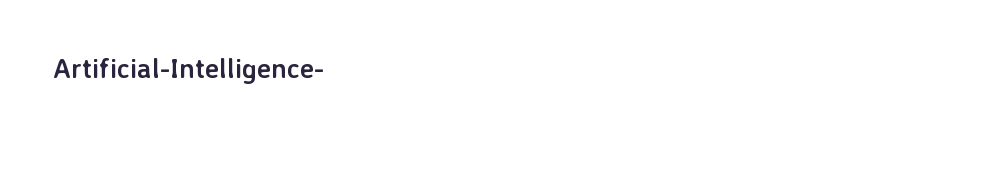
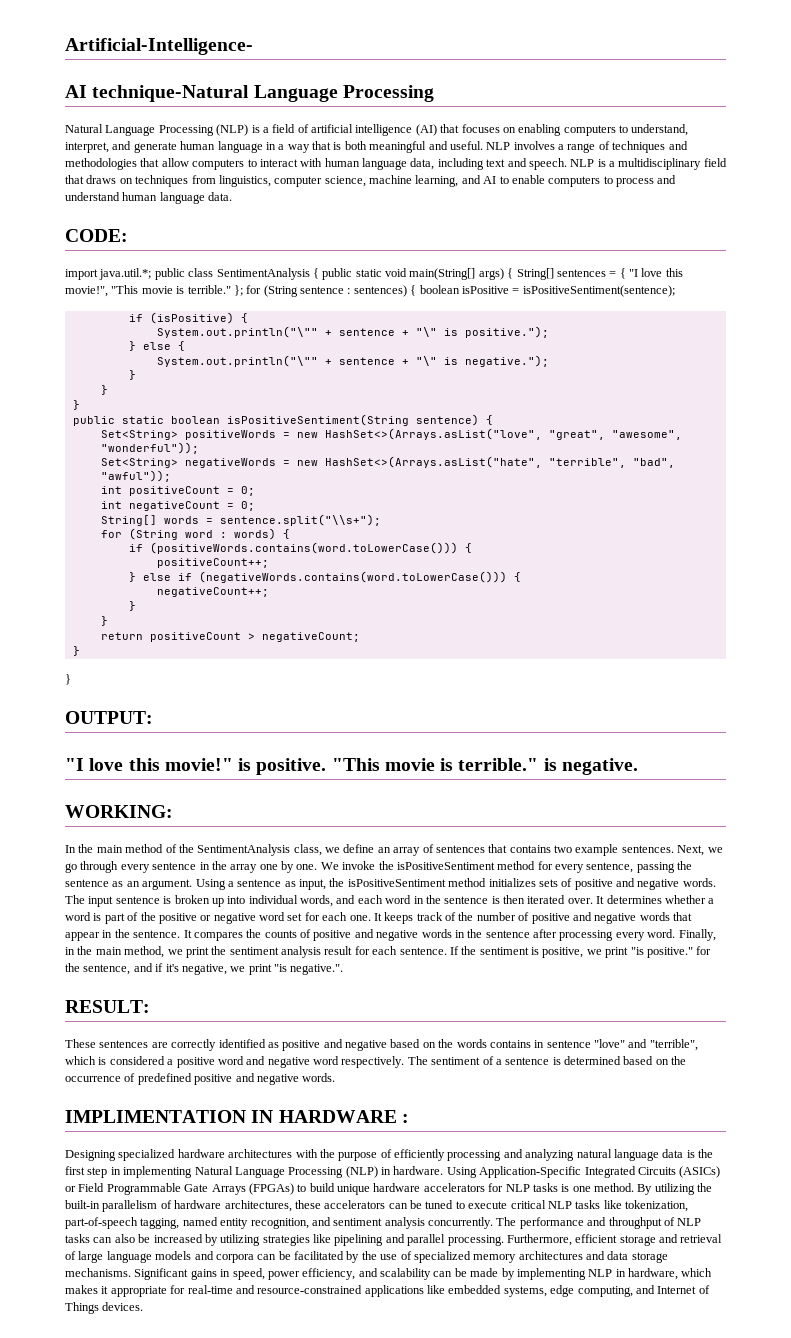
(324, 71) none -> [65,85,434,102] [65,124,689,136] [65,141,688,153] [65,158,727,170] [65,175,677,187] [65,192,233,204] [65,229,128,242] [65,268,683,280] [65,285,675,297] [128,312,248,324] [156,326,549,338] [128,341,185,351] [156,355,549,367] [128,370,136,380] [100,385,108,395] [72,400,80,410] [72,414,493,426] [100,428,682,440] [100,442,199,454] [100,456,675,468] [100,470,171,482] [100,486,255,496] [100,501,255,511] [100,514,381,526] [100,528,290,540] [128,542,472,554] [156,558,269,568] [128,571,521,583] [156,587,269,597] [128,601,136,611] [100,616,108,626] [100,632,360,642] [72,646,80,656] [65,674,71,685] [65,711,153,724] [65,758,638,775] [65,805,173,818] [65,844,723,856] [65,861,693,873] [65,878,716,890] [65,895,715,907] [65,912,692,924] [65,929,716,941] [65,946,712,958] [65,963,344,975] [65,1000,150,1013] [65,1039,698,1051] [65,1056,687,1068] [65,1073,336,1085] [65,1110,409,1123] [65,1149,713,1161] [65,1166,721,1178] [65,1183,713,1195] [65,1200,688,1212] [65,1217,702,1229] [65,1234,723,1246] [65,1251,668,1263] [65,1268,713,1280] [65,1285,710,1297] [65,1302,144,1314] // AI technique-Natural Language Processing // Natural Language Processing (NLP) is a field of artificial intelligence (AI) that focuses on enabling computers to understand, interpret, and generate human language in a way that is both meaningful and useful. NLP involves a range of techniques and methodologies that allow computers to interact with human language data, including text and speech. NLP is a multidisciplinary field that draws on techniques from linguistics, computer science, machine learning, and AI to enable computers to process and understand human language data. // CODE: // import java.util.*; public class SentimentAnalysis { public static void main(String[] args) { String[] sentences = { "I love this movie!", "This movie is terrible." }; for (String sentence : sentences) { boolean isPositive = isPositiveSentiment(sentence); // if (isPositive) { // System.out.println("\"" + sentence + "\" is positive."); // } else { // System.out.println("\"" + sentence + "\" is negative."); // } // } // } // public static boolean isPositiveSentiment(String sentence) { // Set<String> positiveWords = new HashSet<>(Arrays.asList("love", "great", "awesome", "wonderful")); // Set<String> negativeWords = new HashSet<>(Arrays.asList("hate", "terrible", "bad", "awful")); // int positiveCount = 0; // int negativeCount = 0; // String[] words = sentence.split("\\s+"); // for (String word : words) { // if (positiveWords.contains(word.toLowerCase())) { // positiveCount++; // } else if (negativeWords.contains(word.toLowerCase())) { // negativeCount++; // } // } // return positiveCount > negativeCount; // } // } // OUTPUT: // "I love this movie!" is positive. "This movie is terrible." is negative. // WORKING: // In the main method of the SentimentAnalysis class, we define an array of sentences that contains two example sentences. Next, we go through every sentence in the array one by one. We invoke the isPositiveSentiment method for every sentence, passing the sentence as an argument. Using a sentence as input, the isPositiveSentiment method initializes sets of positive and negative words. The input sentence is broken up into individual words, and each word in the sentence is then iterated over. It determines whether a word is part of the positive or negative word set for each one. It keeps track of the number of positive and negative words that appear in the sentence. It compares the counts of positive and negative words in the sentence after processing every word. Finally, in the main method, we print the sentiment analysis result for each sentence. If the sentiment is positive, we print "is positive." for the sentence, and if it's negative, we print "is negative.". // RESULT: // These sentences are correctly identified as positive and negative based on the words contains in sentence "love" and "terrible", which is considered a positive word and negative word respectively. The sentiment of a sentence is determined based on the occurrence of predefined positive and negative words. // IMPLIMENTATION IN HARDWARE : // Designing specialized hardware architectures with the purpose of efficiently processing and analyzing natural language data is the first step in implementing Natural Language Processing (NLP) in hardware. Using Application-Specific Integrated Circuits (ASICs) or Field Programmable Gate Arrays (FPGAs) to build unique hardware accelerators for NLP tasks is one method. By utilizing the built-in parallelism of hardware architectures, these accelerators can be tuned to execute critical NLP tasks like tokenization, part-of-speech tagging, named entity recognition, and sentiment analysis concurrently. The performance and throughput of NLP tasks can also be increased by utilizing strategies like pipelining and parallel processing. Furthermore, efficient storage and retrieval of large language models and corpora can be facilitated by the use of specialized memory architectures and data storage mechanisms. Significant gains in speed, power efficiency, and scalability can be made by implementing NLP in hardware, which makes it appropriate for real-time and resource-constrained applications like embedded systems, edge computing, and Internet of Things devices.

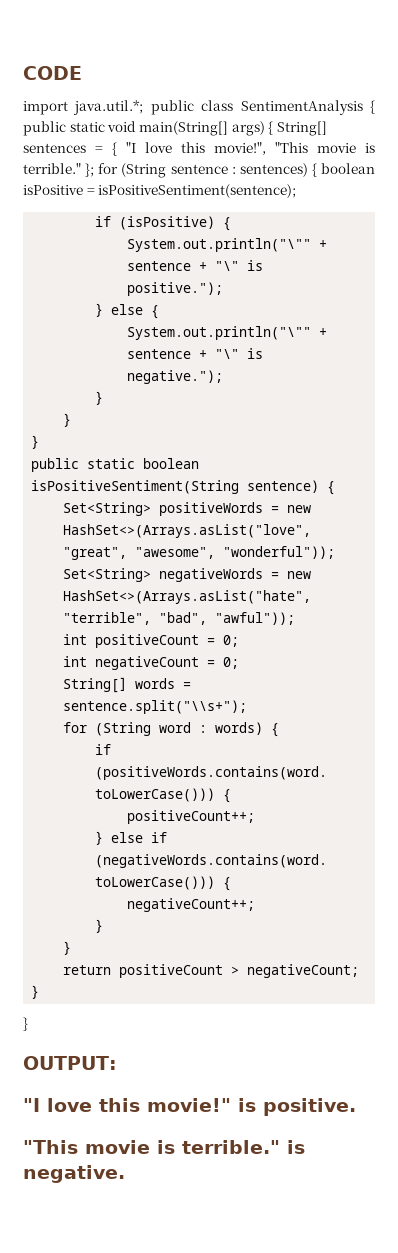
[65,38,253,55] [65,85,434,102] [65,124,689,136] [65,141,688,153] [65,158,727,170] [65,175,677,187] [65,192,233,204] [65,229,128,242] Artificial-Intelligence- // AI technique-Natural Language Processing // Natural Language Processing (NLP) is a field of artificial intelligence (AI) that focuses on enabling computers to understand, interpret, and generate human language in a way that is both meaningful and useful. NLP involves a range of techniques and methodologies that allow computers to interact with human language data, including text and speech. NLP is a multidisciplinary field that draws on techniques from linguistics, computer science, machine learning, and AI to enable computers to process and understand human language data. // CODE: -> [23,66,82,80] CODE
(327, 766) none -> (356, 1107) //
[65,805,173,818] [65,844,723,856] [65,861,693,873] [65,878,716,890] [65,895,715,907] [65,912,692,924] [65,929,716,941] [65,946,712,958] [65,963,344,975] [65,1000,150,1013] [65,1039,698,1051] [65,1056,687,1068] [65,1073,336,1085] [65,1110,409,1123] [65,1149,713,1161] [65,1166,721,1178] [65,1183,713,1195] [65,1200,688,1212] [65,1217,702,1229] [65,1234,723,1246] [65,1251,668,1263] [65,1268,713,1280] [65,1285,710,1297] [65,1302,144,1314] // WORKING: // In the main method of the SentimentAnalysis class, we define an array of sentences that contains two example sentences. Next, we go through every sentence in the array one by one. We invoke the isPositiveSentiment method for every sentence, passing the sentence as an argument. Using a sentence as input, the isPositiveSentiment method initializes sets of positive and negative words. The input sentence is broken up into individual words, and each word in the sentence is then iterated over. It determines whether a word is part of the positive or negative word set for each one. It keeps track of the number of positive and negative words that appear in the sentence. It compares the counts of positive and negative words in the sentence after processing every word. Finally, in the main method, we print the sentiment analysis result for each sentence. If the sentiment is positive, we print "is positive." for the sentence, and if it's negative, we print "is negative.". // RESULT: // These sentences are correctly identified as positive and negative based on the words contains in sentence "love" and "terrible", which is considered a positive word and negative word respectively. The sentiment of a sentence is determined based on the occurrence of predefined positive and negative words. // IMPLIMENTATION IN HARDWARE : // Designing specialized hardware architectures with the purpose of efficiently processing and analyzing natural language data is the first step in implementing Natural Language Processing (NLP) in hardware. Using Application-Specific Integrated Circuits (ASICs) or Field Programmable Gate Arrays (FPGAs) to build unique hardware accelerators for NLP tasks is one method. By utilizing the built-in parallelism of hardware architectures, these accelerators can be tuned to execute critical NLP tasks like tokenization, part-of-speech tagging, named entity recognition, and sentiment analysis concurrently. The performance and throughput of NLP tasks can also be increased by utilizing strategies like pipelining and parallel processing. Furthermore, efficient storage and retrieval of large language models and corpora can be facilitated by the use of specialized memory architectures and data storage mechanisms. Significant gains in speed, power efficiency, and scalability can be made by implementing NLP in hardware, which makes it appropriate for real-time and resource-constrained applications like embedded systems, edge computing, and Internet of Things devices. -> (125, 1174) none

